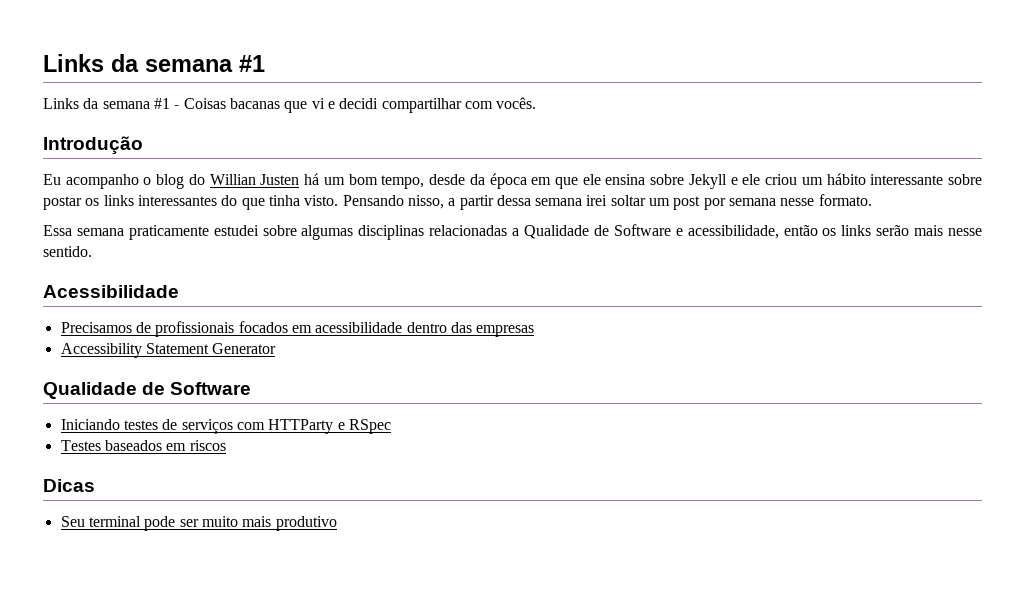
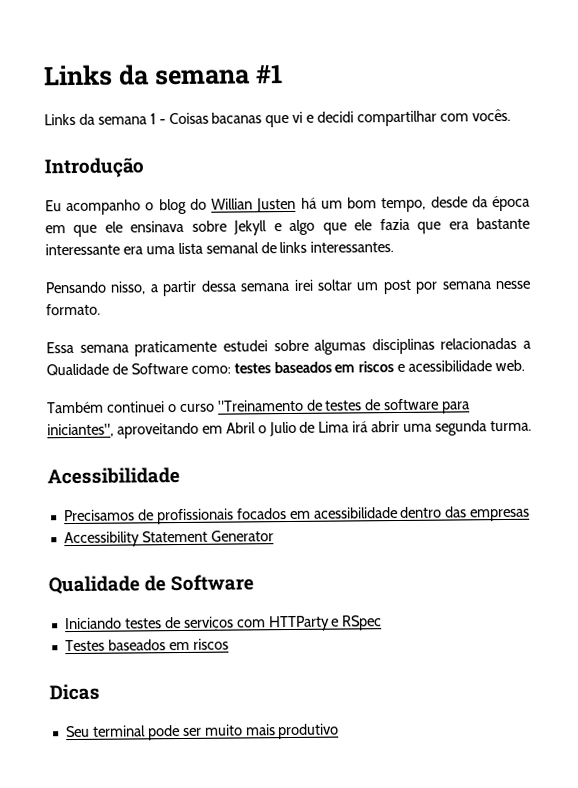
[153,98,170,109] #1 -> [149,113,156,125] 1
[605,174,646,185] ensina -> [130,220,185,233] ensinava
[742,173,983,185] [43,195,339,210] ele criou um hábito interessante sobre postar os links interessantes do que tinha visto. -> [289,217,530,235] [45,241,395,256] algo que ele fazia que era bastante interessante era uma lista semanal de links interessantes. //
[675,225,983,239] [43,246,92,257] e acessibilidade, então os links serão mais nesse sentido. -> [190,359,526,374] [47,398,471,414] [47,420,532,439] como: testes baseados em riscos e acessibilidade web. // Também continuei o curso "Treinamento de testes de software para iniciantes", aproveitando em Abril o Julio de Lima irá abrir uma segunda turma.

